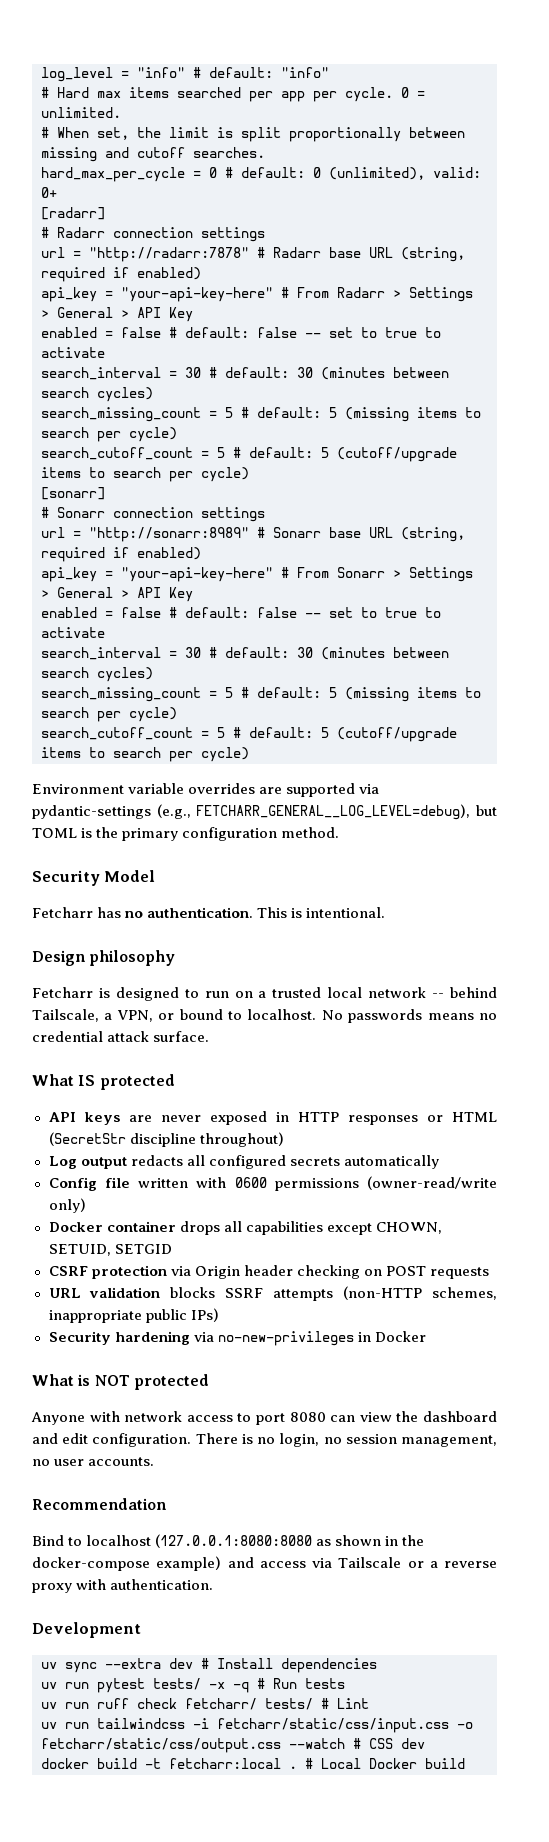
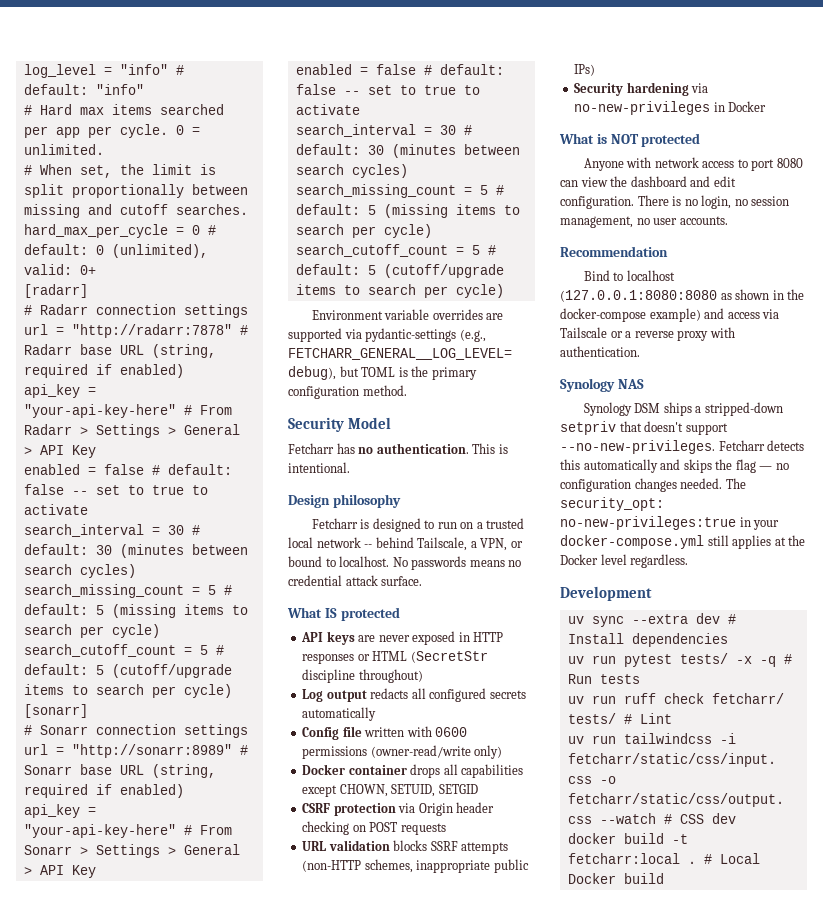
(214, 1584) none -> [560,378,644,392] [583,402,783,416] [560,421,728,435] [560,440,805,454] [560,459,789,473] [560,478,746,492] [560,497,664,511] [560,516,780,530] [560,535,806,549] [560,554,689,568] // Synology NAS // Synology DSM ships a stripped-down setpriv that doesn't support --no-new-privileges. Fetcharr detects this automatically and skips the flag — no configuration changes needed. The security_opt: no-new-privileges:true in your docker-compose.yml still applies at the Docker level regardless.

